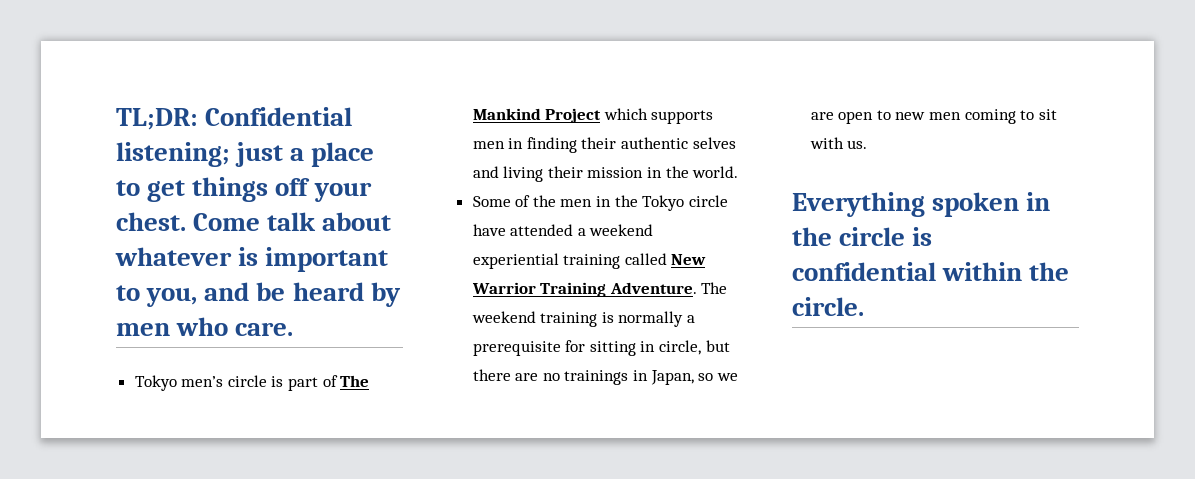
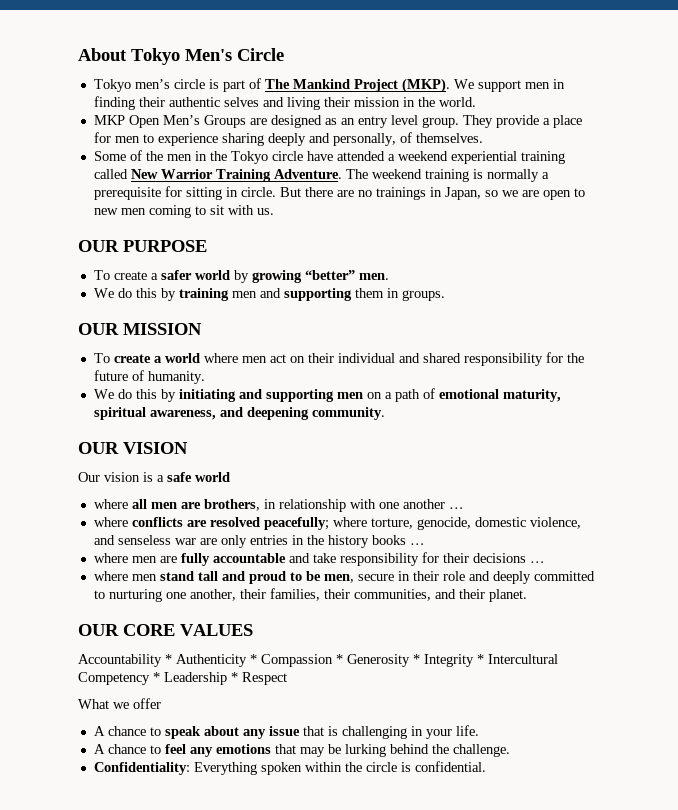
[116,107,353,130] [116,142,375,167] [116,177,372,202] [116,212,392,231] [115,247,389,272] [116,282,401,307] [116,317,294,336] TL;DR: Confidential listening; just a place to get things off your chest. Come talk about whatever is important to you, and be heard by men who care. -> [78,48,284,65] About Tokyo Men's Circle
[603,108,714,124] which supports -> [401,78,521,93] (MKP). We support
(739, 172) none -> [93,115,582,128] [93,132,483,146] // MKP Open Men’s Groups are designed as an entry level group. They provide a place for men to experience sharing deeply and personally, of themselves.
[659,340,730,355] circle, but -> [240,187,301,197] circle. But
(868, 144) none -> [78,240,207,252] [93,270,389,283] [93,288,445,301] [78,323,202,335] [93,352,584,366] [93,370,205,384] [93,388,561,402] [93,407,385,420] [78,442,188,454] [78,472,230,482] [93,499,464,512] [93,517,581,530] [93,535,425,548] [93,552,545,566] [93,571,595,584] [93,588,527,602] [78,624,253,636] [78,654,558,667] [78,672,287,685] [78,698,161,709] [93,725,479,739] [93,744,510,757] [93,762,190,775] OUR PURPOSE // To create a safer world by growing “better” men. // We do this by training men and supporting them in groups. // OUR MISSION // To create a world where men act on their individual and shared responsibility for the future of humanity. // We do this by initiating and supporting men on a path of emotional maturity, spiritual awareness, and deepening community. // OUR VISION // Our vision is a safe world // where all men are brothers, in relationship with one another … // where conflicts are resolved peacefully; where torture, genocide, domestic violence, and senseless war are only entries in the history books … // where men are fully accountable and take responsibility for their decisions … // where men stand tall and proud to be men, secure in their role and deeply committed to nurturing one another, their families, their communities, and their planet. // OUR CORE VALUES // Accountability * Authenticity * Compassion * Generosity * Integrity * Intercultural Competency * Leadership * Respect // What we offer // A chance to speak about any issue that is challenging in your life. // A chance to feel any emotions that may be lurking behind the challenge. // Confidentiality:
[1026,192,1051,211] in -> [304,762,342,772] within
[792,262,1070,281] [792,297,864,316] confidential within the circle. -> [414,761,486,772] confidential.

